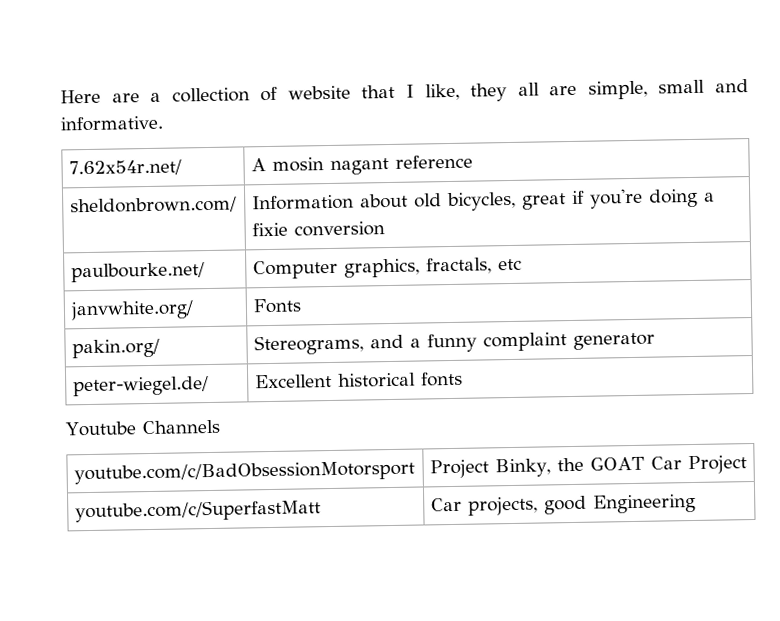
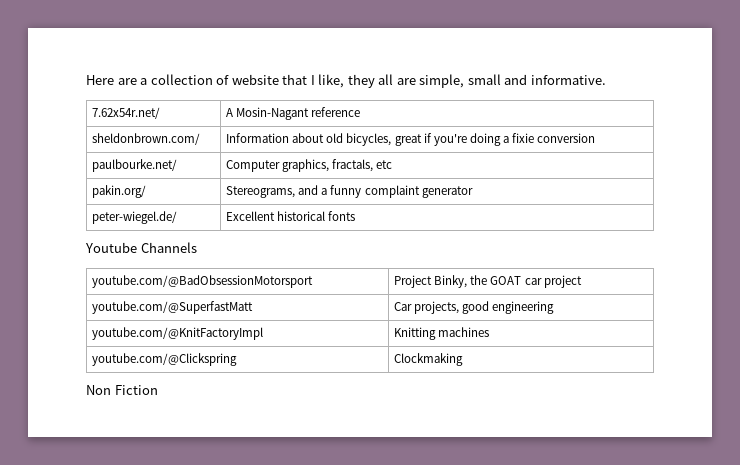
[271,157,389,175] mosin nagant -> [236,107,310,120] Mosin-Nagant
[69,300,194,321] [252,298,302,314] // janvwhite.org/ | Fonts -> (393, 164) none
[73,460,415,485] youtube.com/c/BadObsessionMotorsport -> [92,275,314,288] youtube.com/@BadObsessionMotorsport
[650,455,747,475] [74,499,321,523] Car Project // youtube.com/c/SuperfastMatt -> [524,275,582,288] [92,301,254,314] car project // youtube.com/@SuperfastMatt
[592,493,696,514] Engineering -> [492,301,555,314] [92,327,264,340] [394,327,490,340] [92,353,238,366] [394,353,464,366] [86,385,158,395] engineering // youtube.com/@KnitFactoryImpl | Knitting machines // youtube.com/@Clickspring | Clockmaking // Non Fiction

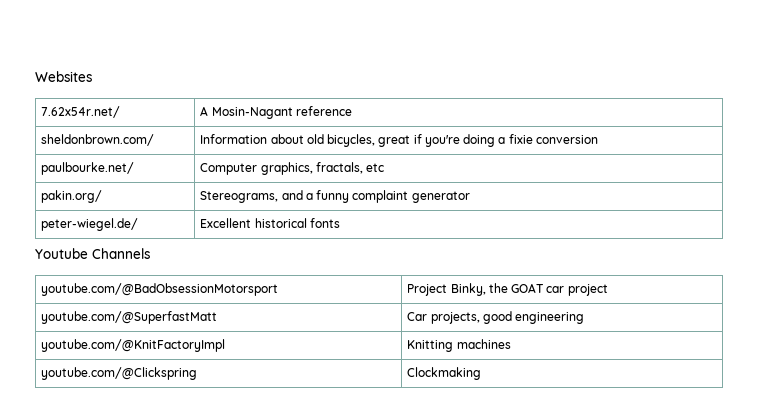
[86,74,606,88] Here are a collection of website that I like, they all are simple, small and informative. -> [35,71,92,82] Websites
[86,385,158,395] // Non Fiction -> (482, 373) none

